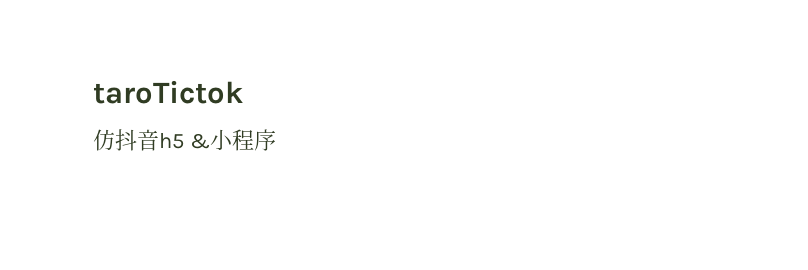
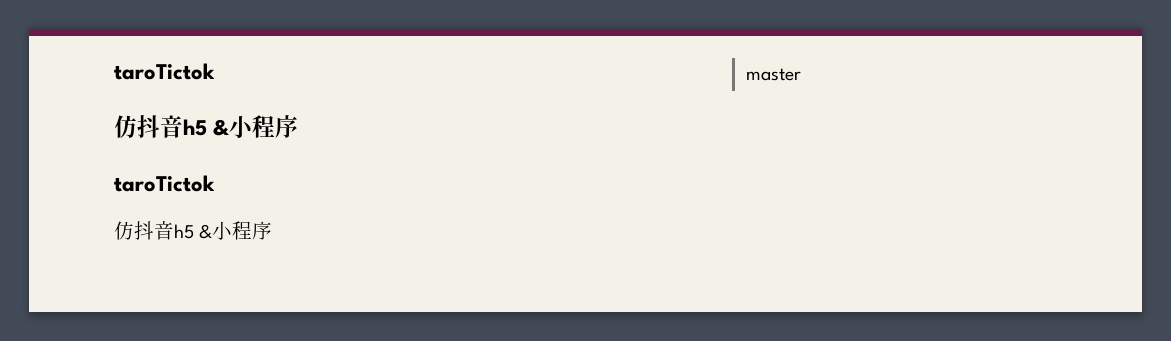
[93,80,243,104] [93,129,276,151] taroTictok // 仿抖音h5 &小程序 -> [114,63,215,80] [114,115,299,138] [114,175,215,192] [114,221,273,240] [745,68,801,81] taroTictok // 仿抖音h5 &小程序 // taroTictok // 仿抖音h5 &小程序 // master

